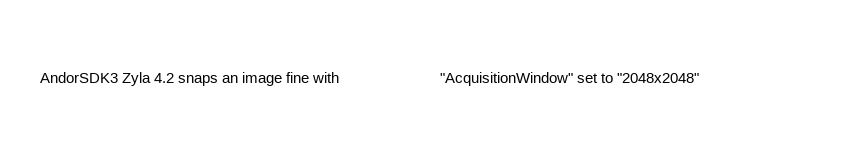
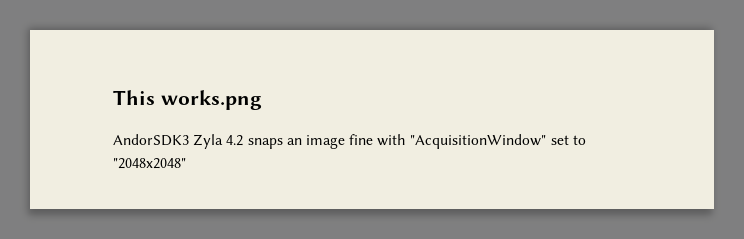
(40, 77) none -> [113,90,262,110] This works.png //

